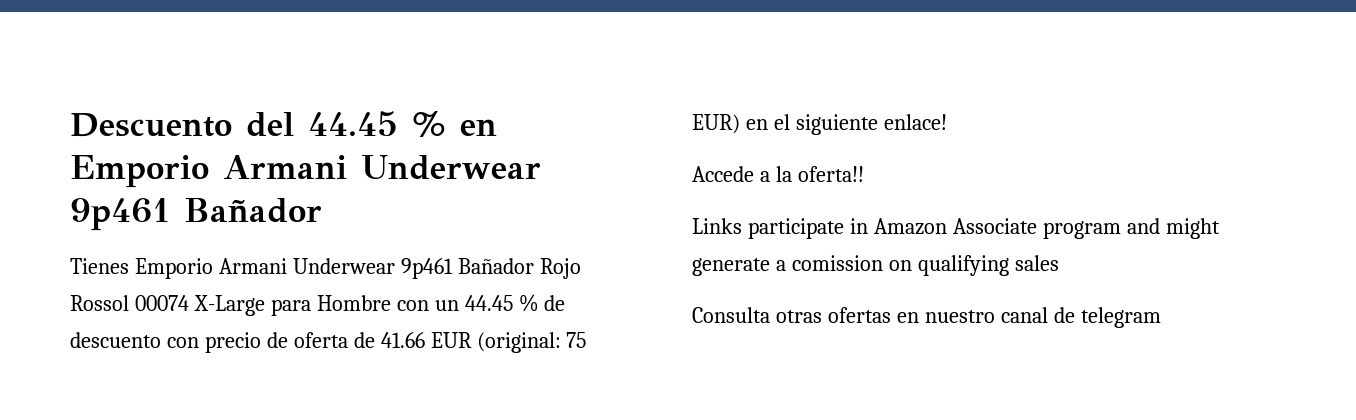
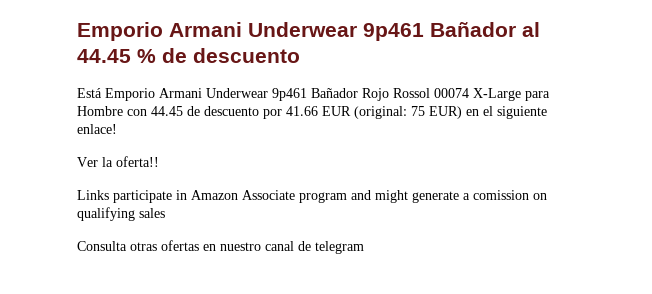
[70,111,497,137] [70,155,541,188] [70,198,322,231] [70,258,129,274] Descuento del 44.45 % en Emporio Armani Underwear 9p461 Bañador // Tienes -> [77,22,540,41] [77,48,300,63] [77,88,102,98] Emporio Armani Underwear 9p461 Bañador al 44.45 % de descuento // Está
[434,294,566,312] [70,332,375,353] un 44.45 % de descuento con precio de oferta de -> [151,106,282,119] 44.45 de descuento por
[692,166,770,182] Accede a -> [77,157,98,167] Ver

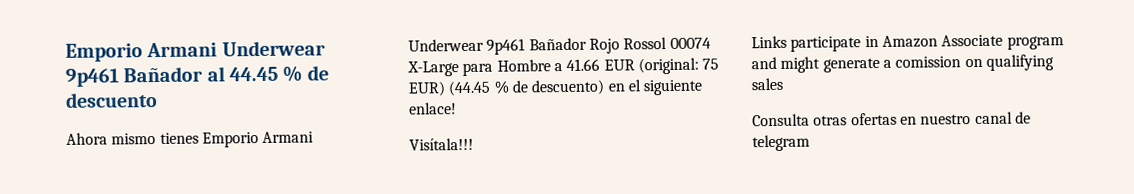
[77,88,102,98] Está -> [66,132,199,145] Ahora mismo tienes
[127,106,282,119] con 44.45 de descuento por -> [553,63,563,72] a
(462, 112) none -> [448,79,605,97] (44.45 % de descuento)
[77,156,159,167] Ver la oferta!! -> [409,137,474,151] Visítala!!!

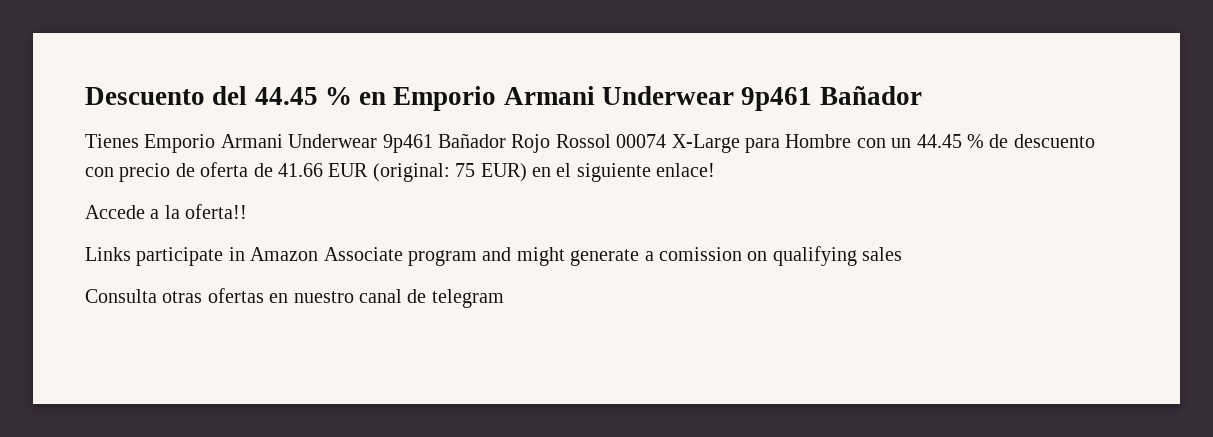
[65,40,326,62] [65,65,330,87] [65,92,158,108] [66,132,199,145] Emporio Armani Underwear 9p461 Bañador al 44.45 % de descuento // Ahora mismo tienes -> [85,86,922,111] [85,134,139,148] Descuento del 44.45 % en Emporio Armani Underwear 9p461 Bañador // Tienes
[553,63,563,72] a -> [856,134,1095,148] [85,162,273,182] con un 44.45 % de descuento con precio de oferta de
[448,79,605,97] (44.45 % de descuento) -> (527, 172) none
[409,137,474,151] Visítala!!! -> [85,204,248,219] Accede a la oferta!!

